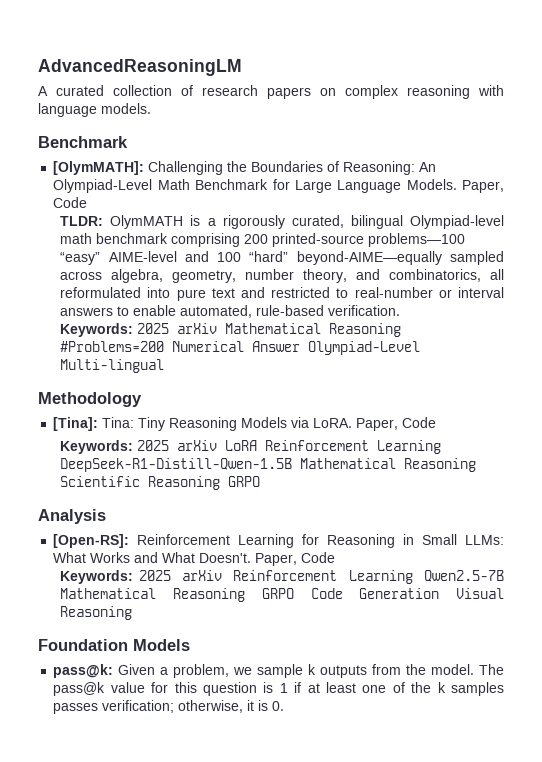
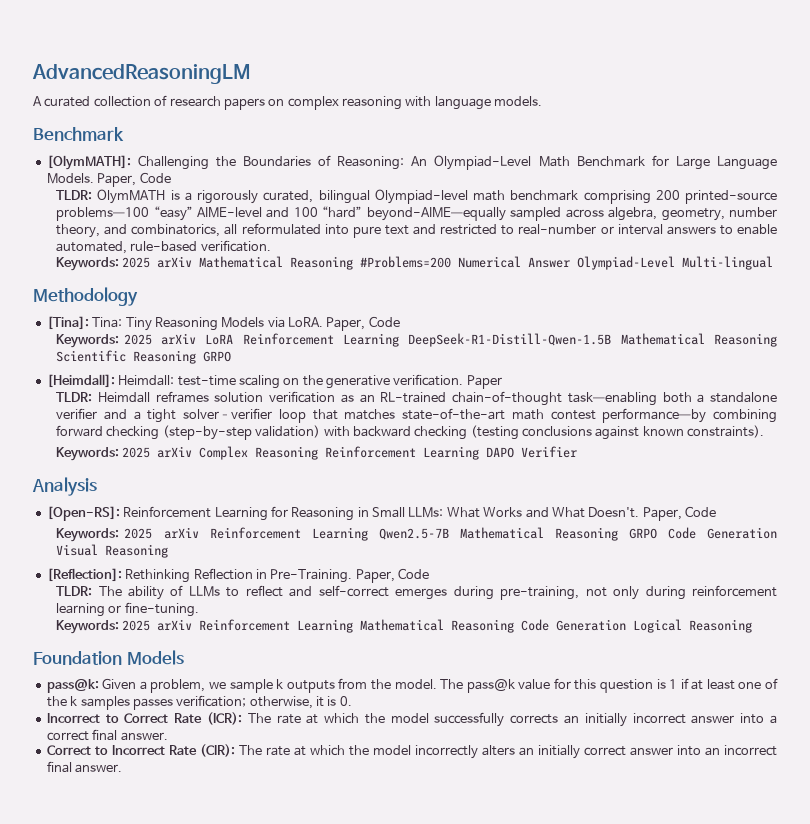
(261, 481) none -> [46,374,502,389] [56,391,778,406] [56,408,778,423] [56,425,765,440] [56,446,578,461] // [Heimdall]: Heimdall: test-time scaling on the generative verification. Paper // TLDR: Heimdall reframes solution verification as an RL-trained chain-of-thought task—enabling both a standalone verifier and a tight solver–verifier loop that matches state-of-the-art math contest performance—by combining forward checking (step-by-step validation) with backward checking (testing conclusions against known constraints). // Keywords: 2025 arXiv Complex Reasoning Reinforcement Learning DAPO Verifier
(133, 613) none -> [46,568,429,583] [56,585,777,600] [56,602,199,617] [56,619,753,634] // [Reflection]: Rethinking Reflection in Pre-Training. Paper, Code // TLDR: The ability of LLMs to reflect and self-correct emerges during pre-training, not only during reinforcement learning or fine-tuning. // Keywords: 2025 arXiv Reinforcement Learning Mathematical Reasoning Code Generation Logical Reasoning
(285, 706) none -> [46,712,777,727] [46,729,168,741] [46,744,777,759] [46,761,123,773] // Incorrect to Correct Rate (ICR): The rate at which the model successfully corrects an initially incorrect answer into a correct final answer. // Correct to Incorrect Rate (CIR): The rate at which the model incorrectly alters an initially correct answer into an incorrect final answer.

